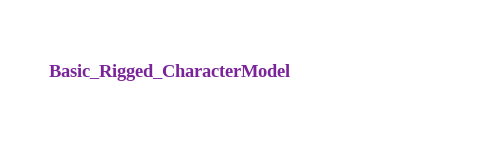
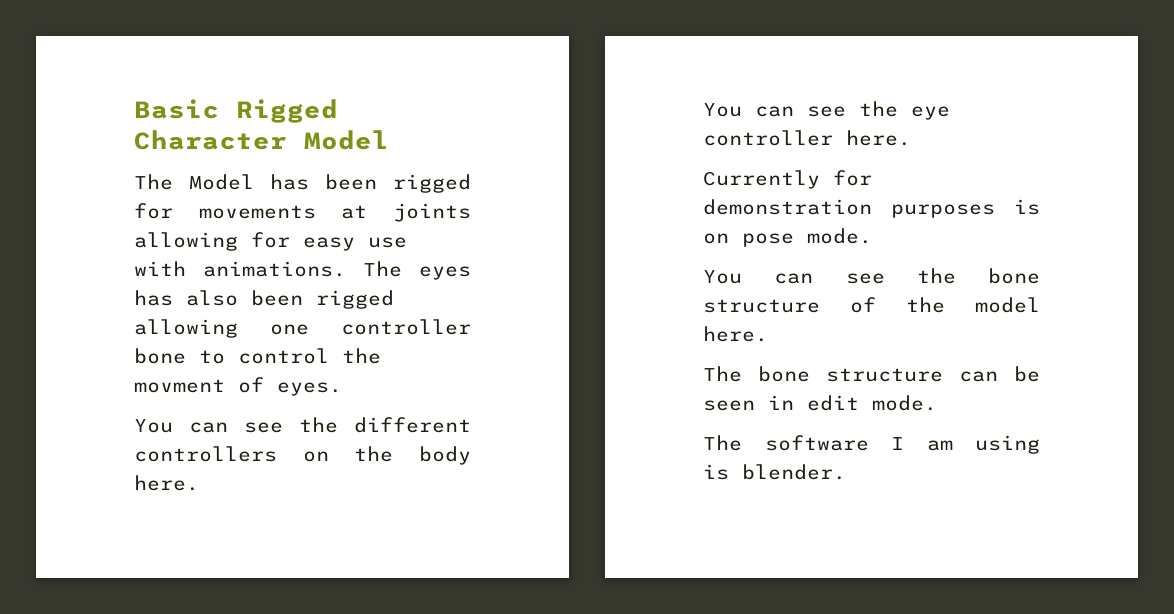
[49,64,290,81] Basic_Rigged_CharacterModel -> [134,99,338,123] [134,130,389,150] [134,174,471,193] [134,203,471,222] [134,232,407,251] [134,261,471,280] [134,290,394,309] [134,319,471,338] [134,348,381,364] [134,377,342,396] [134,417,471,433] [134,446,471,465] [134,475,199,491] [703,101,950,120] [703,130,911,146] [703,170,872,189] [703,199,1040,218] [703,228,872,247] [703,268,1040,284] [703,297,1040,313] [703,326,768,342] [703,366,1040,382] [703,395,937,411] [703,435,1040,454] [703,464,846,480] Basic Rigged Character Model // The Model has been rigged for movements at joints allowing for easy use with animations. The eyes has also been rigged allowing one controller bone to control the movment of eyes. // You can see the different controllers on the body here. // You can see the eye controller here. // Currently for demonstration purposes is on pose mode. // You can see the bone structure of the model here. // The bone structure can be seen in edit mode. // The software I am using is blender.

